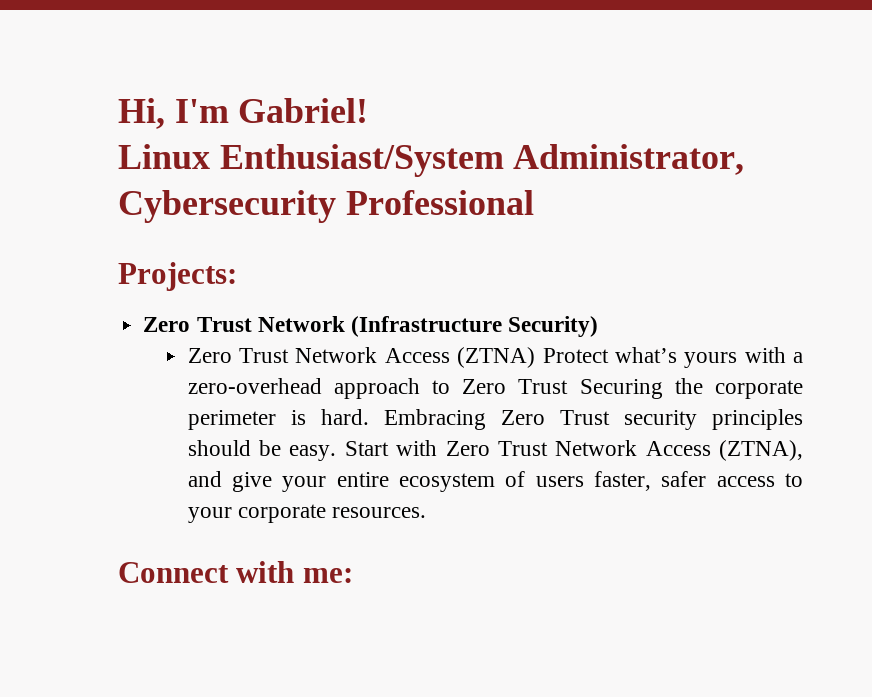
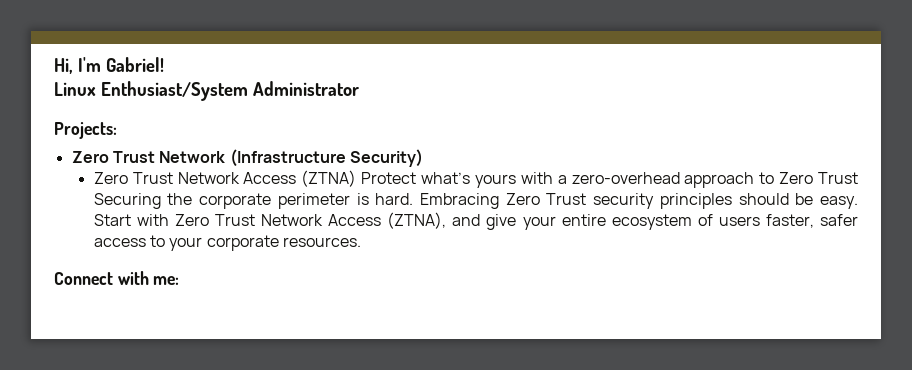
[513,144,745,175] [118,190,534,223] Administrator, Cybersecurity Professional -> [252,81,359,96] Administrator

